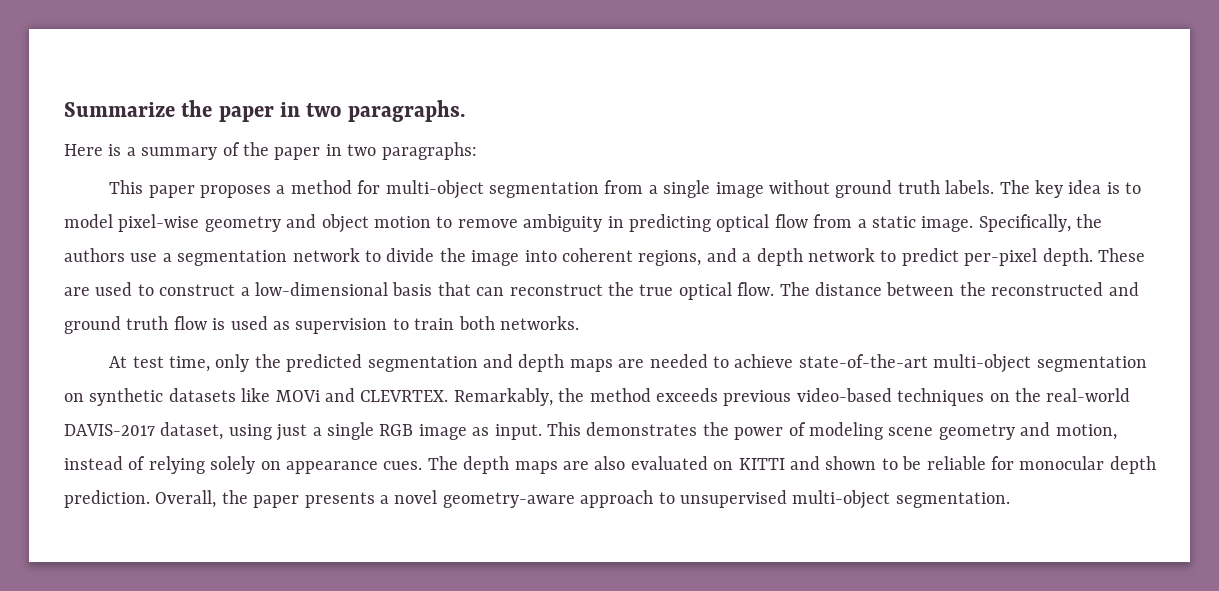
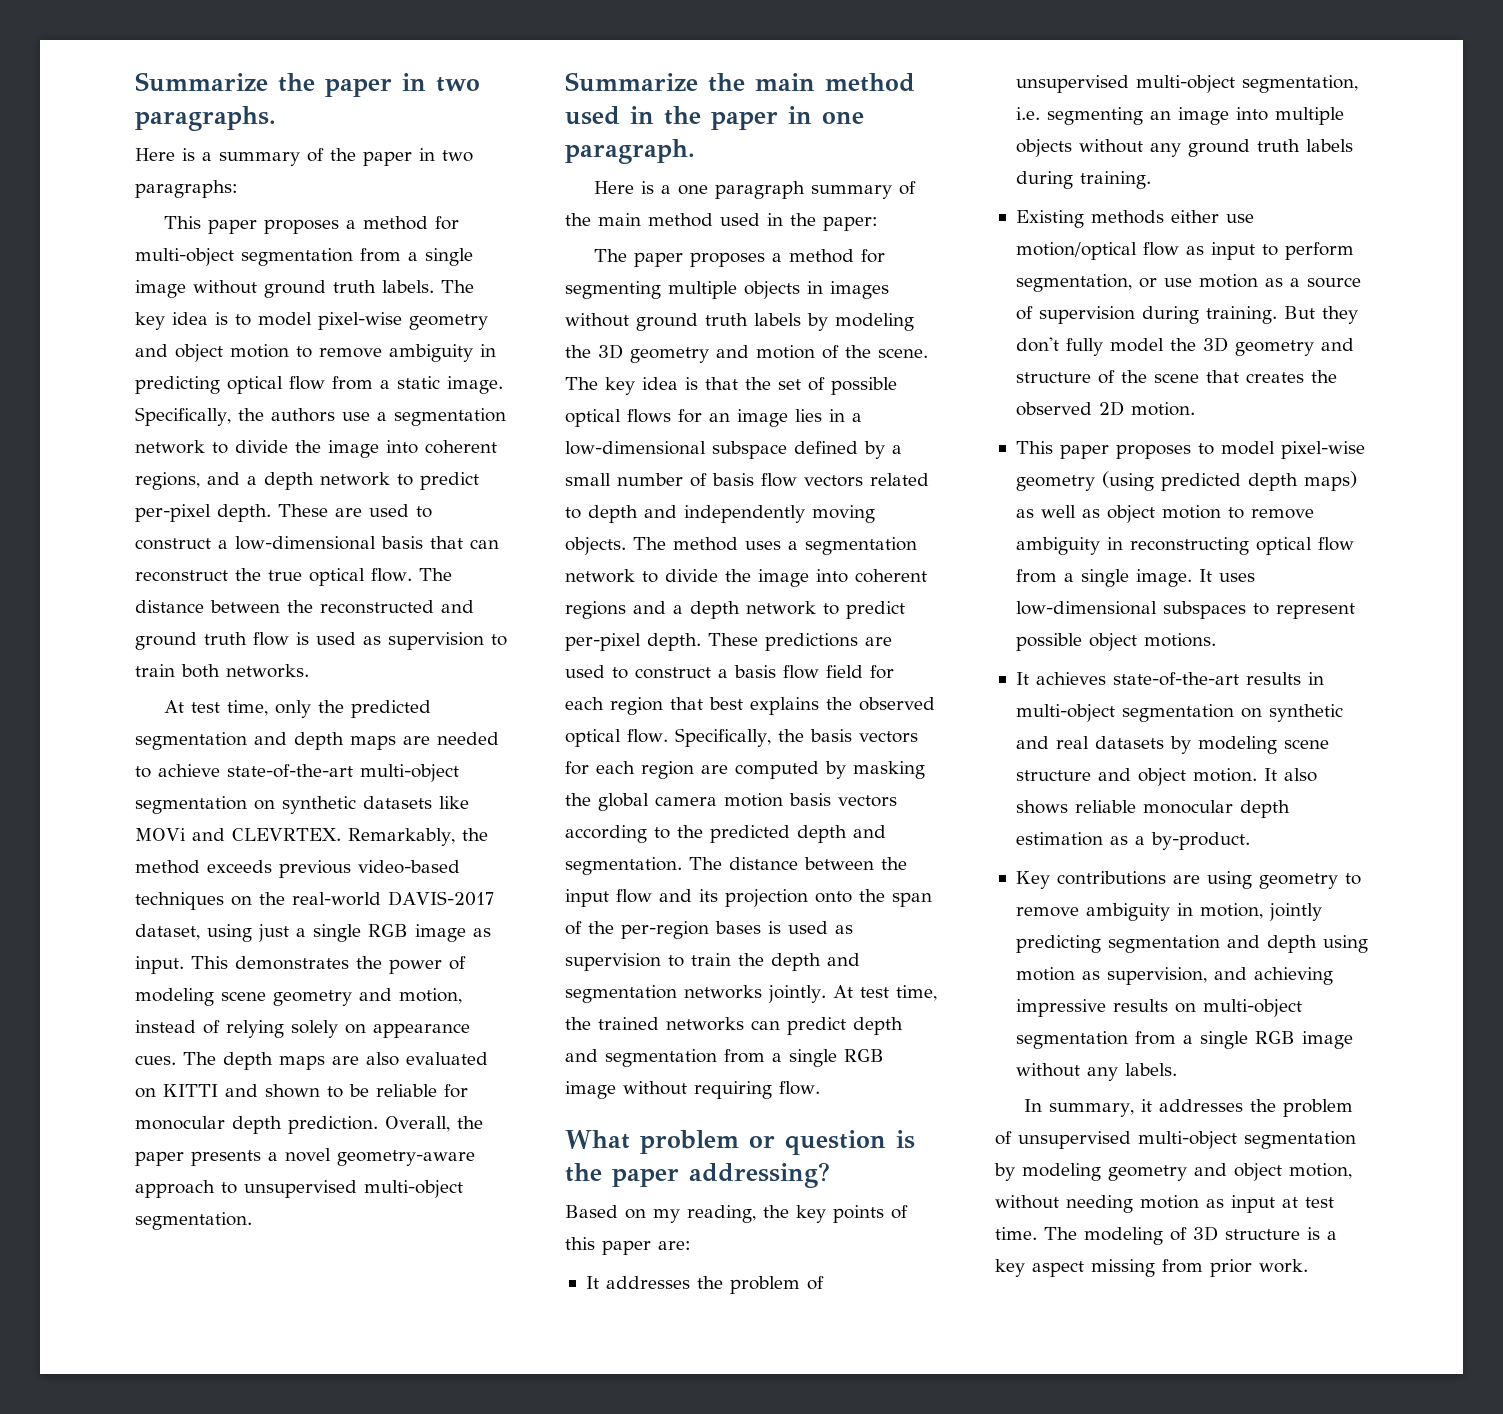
(1010, 500) none -> [565,72,915,92] [565,106,864,130] [565,139,695,164] [593,181,916,199] [565,213,878,231] [593,249,885,267] [565,281,889,299] [565,313,914,331] [565,344,928,363] [565,377,897,395] [565,409,862,427] [565,441,902,459] [565,473,929,487] [565,505,875,523] [565,537,917,555] [565,569,927,587] [565,601,905,619] [565,633,892,651] [565,665,894,679] [565,697,935,715] [565,728,918,747] [565,761,925,779] [565,793,897,811] [565,825,886,843] [565,857,907,875] [565,889,932,907] [565,921,853,939] [565,953,860,971] [565,985,937,1003] [565,1017,903,1035] [565,1049,884,1067] [565,1081,820,1099] [565,1130,915,1155] [565,1162,830,1188] [565,1205,908,1223] [565,1237,691,1255] [585,1276,824,1294] [1015,75,1358,93] [1015,107,1344,125] [1015,139,1353,157] [1015,171,1151,189] [1015,210,1254,228] [1015,242,1354,260] [1015,274,1361,292] [1015,306,1358,324] [1015,337,1354,356] [1015,370,1337,384] [1015,401,1195,416] [1015,441,1365,459] [1015,471,1357,491] [1015,505,1314,523] [1015,537,1354,555] [1015,569,1255,587] [1015,601,1355,619] [1015,633,1216,651] [1015,672,1324,686] [1015,704,1343,722] [1015,736,1329,754] [1015,768,1317,786] [1015,800,1290,818] [1015,832,1250,850] [1015,871,1361,889] [1015,903,1322,921] [1015,935,1368,953] [1015,967,1333,985] [1015,999,1302,1017] [1015,1031,1353,1049] [1015,1063,1177,1081] [1023,1099,1353,1117] [995,1131,1356,1149] [994,1163,1352,1181] [995,1195,1334,1213] [995,1226,1337,1245] [995,1259,1308,1277] // Summarize the main method used in the paper in one paragraph. // Here is a one paragraph summary of the main method used in the paper: // The paper proposes a method for segmenting multiple objects in images without ground truth labels by modeling the 3D geometry and motion of the scene. The key idea is that the set of possible optical flows for an image lies in a low-dimensional subspace defined by a small number of basis flow vectors related to depth and independently moving objects. The method uses a segmentation network to divide the image into coherent regions and a depth network to predict per-pixel depth. These predictions are used to construct a basis flow field for each region that best explains the observed optical flow. Specifically, the basis vectors for each region are computed by masking the global camera motion basis vectors according to the predicted depth and segmentation. The distance between the input flow and its projection onto the span of the per-region bases is used as supervision to train the depth and segmentation networks jointly. At test time, the trained networks can predict depth and segmentation from a single RGB image without requiring flow. // What problem or question is the paper addressing? // Based on my reading, the key points of this paper are: // It addresses the problem of unsupervised multi-object segmentation, i.e. segmenting an image into multiple objects without any ground truth labels during training. // Existing methods either use motion/optical flow as input to perform segmentation, or use motion as a source of supervision during training. But they don't fully model the 3D geometry and structure of the scene that creates the observed 2D motion. // This paper proposes to model pixel-wise geometry (using predicted depth maps) as well as object motion to remove ambiguity in reconstructing optical flow from a single image. It uses low-dimensional subspaces to represent possible object motions. // It achieves state-of-the-art results in multi-object segmentation on synthetic and real datasets by modeling scene structure and object motion. It also shows reliable monocular depth estimation as a by-product. // Key contributions are using geometry to remove ambiguity in motion, jointly predicting segmentation and depth using motion as supervision, and achieving impressive results on multi-object segmentation from a single RGB image without any labels. // In summary, it addresses the problem of unsupervised multi-object segmentation by modeling geometry and object motion, without needing motion as input at test time. The modeling of 3D structure is a key aspect missing from prior work.

